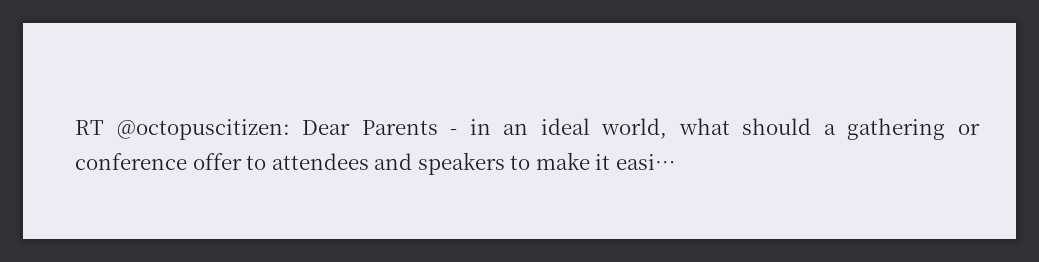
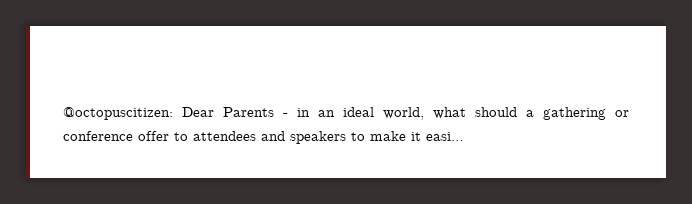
[75,120,104,135] RT -> (63, 113) none

